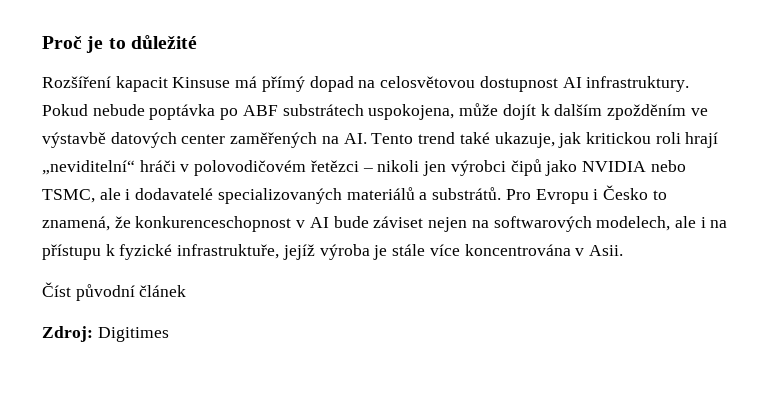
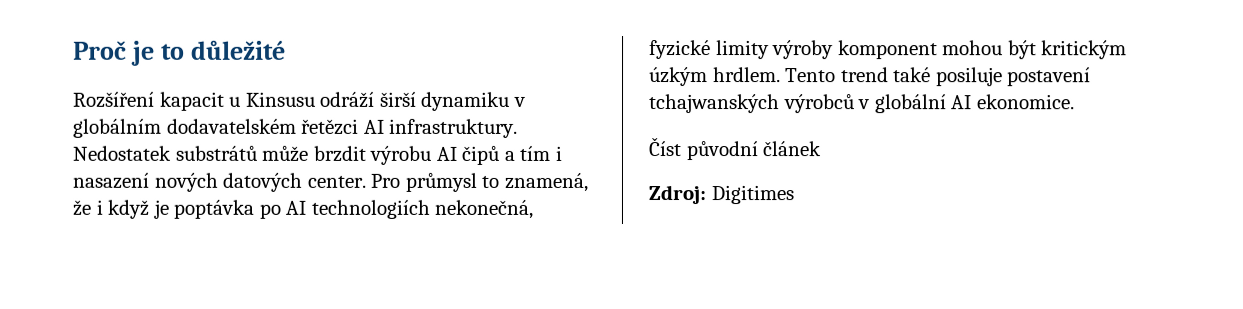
[172,76,690,92] [42,103,708,120] [42,132,719,148] [42,159,686,176] [42,185,667,204] [42,216,728,232] [42,244,623,260] Kinsuse má přímý dopad na celosvětovou dostupnost AI infrastruktury. Pokud nebude poptávka po ABF substrátech uspokojena, může dojít k dalším zpožděním ve výstavbě datových center zaměřených na AI. Tento trend také ukazuje, jak kritickou roli hrají „neviditelní“ hráči v polovodičovém řetězci – nikoli jen výrobci čipů jako NVIDIA nebo TSMC, ale i dodavatelé specializovaných materiálů a substrátů. Pro Evropu i Česko to znamená, že konkurenceschopnost v AI bude záviset nejen na softwarových modelech, ale i na přístupu k fyzické infrastruktuře, jejíž výroba je stále více koncentrována v Asii. -> [229,91,526,111] [73,118,519,138] [72,145,563,165] [72,172,588,192] [72,199,534,219] [649,40,1128,60] [649,67,1092,87] [649,94,1075,114] u Kinsusu odráží širší dynamiku v globálním dodavatelském řetězci AI infrastruktury. Nedostatek substrátů může brzdit výrobu AI čipů a tím i nasazení nových datových center. Pro průmysl to znamená, že i když je poptávka po AI technologiích nekonečná, fyzické limity výroby komponent mohou být kritickým úzkým hrdlem. Tento trend také posiluje postavení tchajwanských výrobců v globální AI ekonomice.

